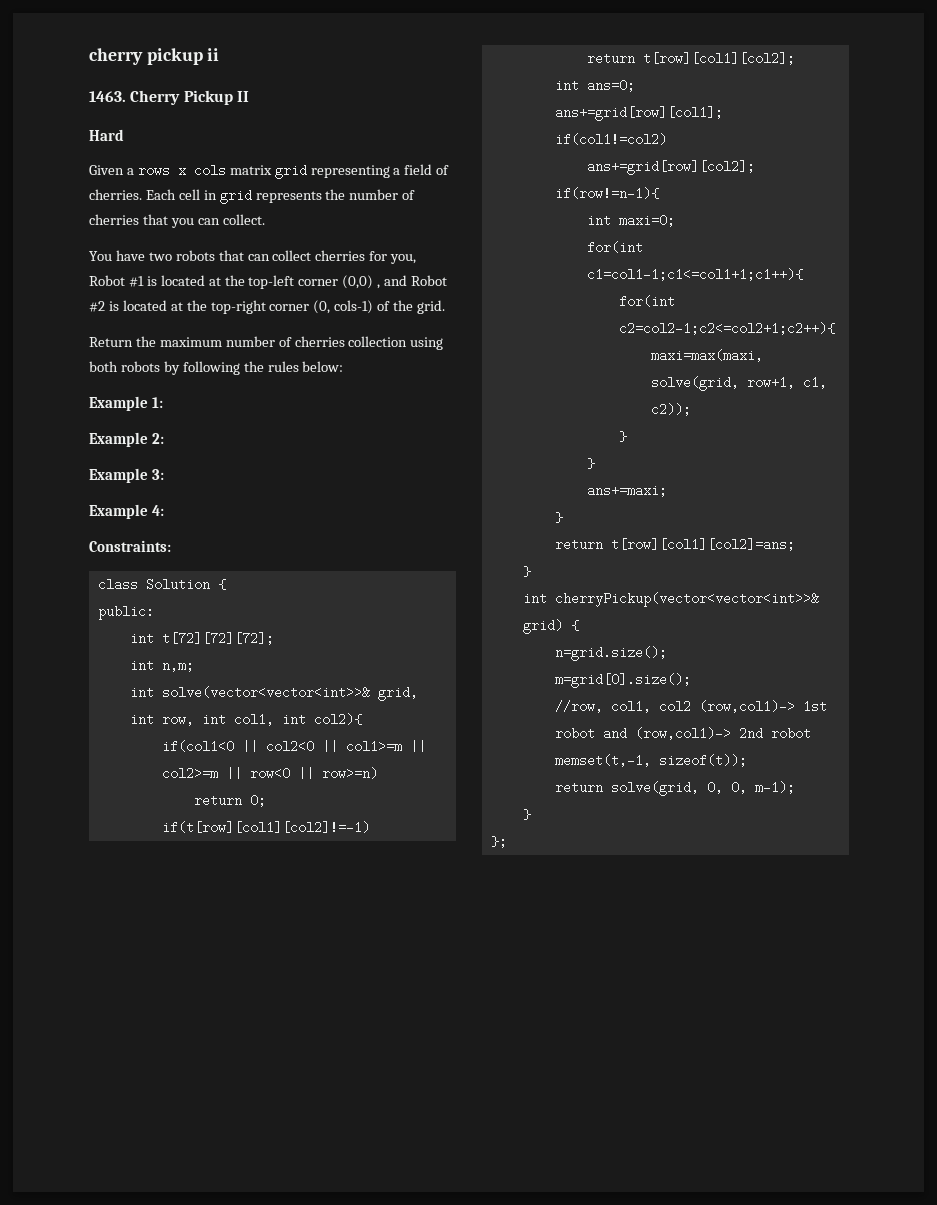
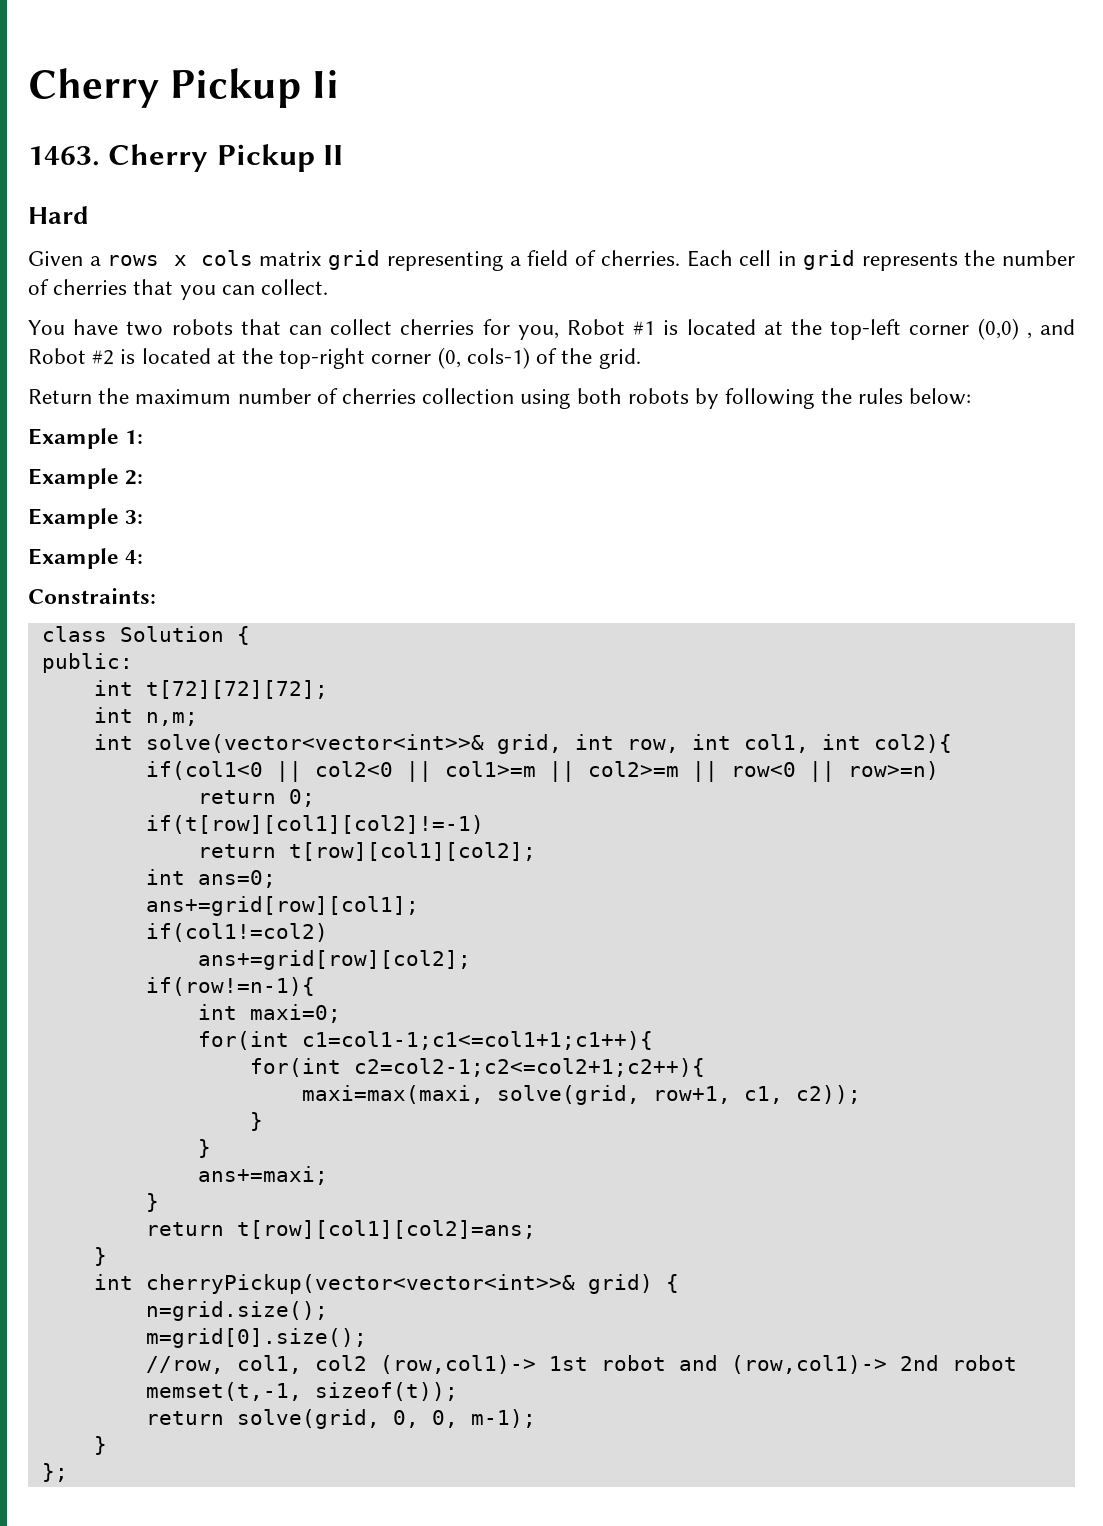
[89,48,220,65] cherry pickup ii -> [28,68,340,108] Cherry Pickup Ii

